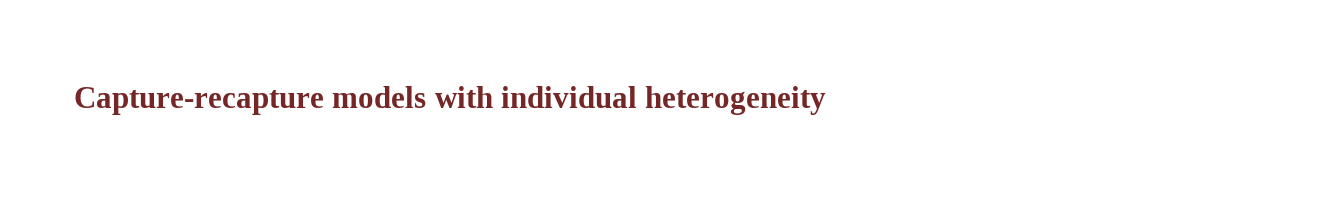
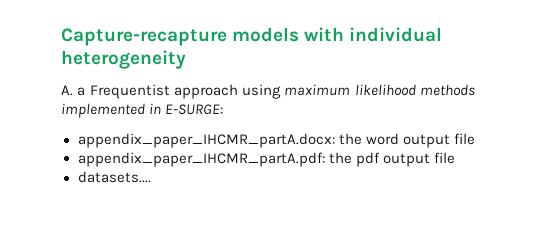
(827, 100) none -> [61,84,475,99] [61,103,224,118] [77,133,475,148] [77,152,455,167] [77,171,151,183] // A. a Frequentist approach using maximum likelihood methods implemented in E-SURGE: // appendix_paper_IHCMR_partA.docx: the word output file // appendix_paper_IHCMR_partA.pdf: the pdf output file // datasets....

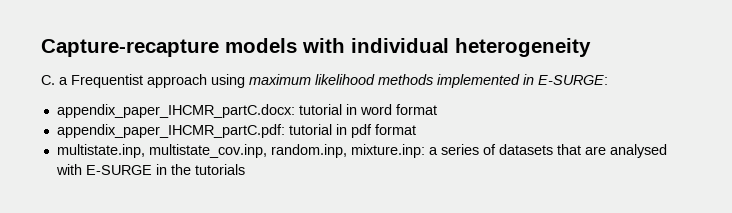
[61,85,73,96] A. -> [41,75,55,85] C.
[77,133,475,148] [77,152,455,167] [77,171,151,183] appendix_paper_IHCMR_partA.docx: the word output file // appendix_paper_IHCMR_partA.pdf: the pdf output file // datasets.... -> [56,104,437,118] [56,124,416,138] [56,144,667,158] [55,164,245,175] appendix_paper_IHCMR_partC.docx: tutorial in word format // appendix_paper_IHCMR_partC.pdf: tutorial in pdf format // multistate.inp, multistate_cov.inp, random.inp, mixture.inp: a series of datasets that are analysed with E-SURGE in the tutorials

